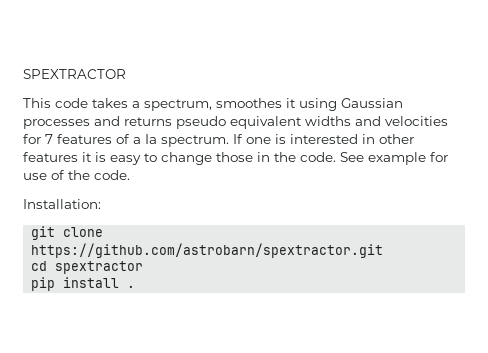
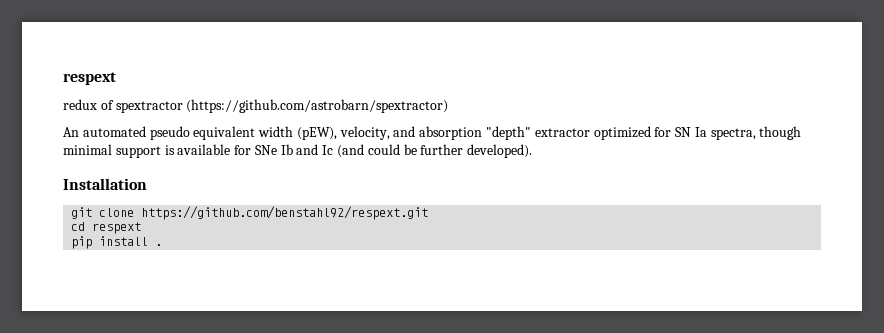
[23,69,126,79] [23,98,403,111] [23,116,448,129] [23,134,414,147] [23,152,448,165] [23,170,130,180] [23,199,101,209] SPEXTRACTOR // This code takes a spectrum, smoothes it using Gaussian processes and returns pseudo equivalent widths and velocities for 7 features of a Ia spectrum. If one is interested in other features it is easy to change those in the code. See example for use of the code. // Installation: -> [63,72,116,85] [63,99,449,113] [63,126,802,140] [63,144,533,158] [63,178,147,190] respext // redux of spextractor (https://github.com/astrobarn/spextractor) // An automated pseudo equivalent width (pEW), velocity, and absorption "depth" extractor optimized for SN Ia spectra, though minimal support is available for SNe Ib and Ic (and could be further developed). // Installation
[31,243,384,258] https://github.com/astrobarn/spextractor.git -> [141,206,429,220] https://github.com/benstahl92/respext.git
[55,261,144,274] spextractor -> [92,222,142,234] respext

